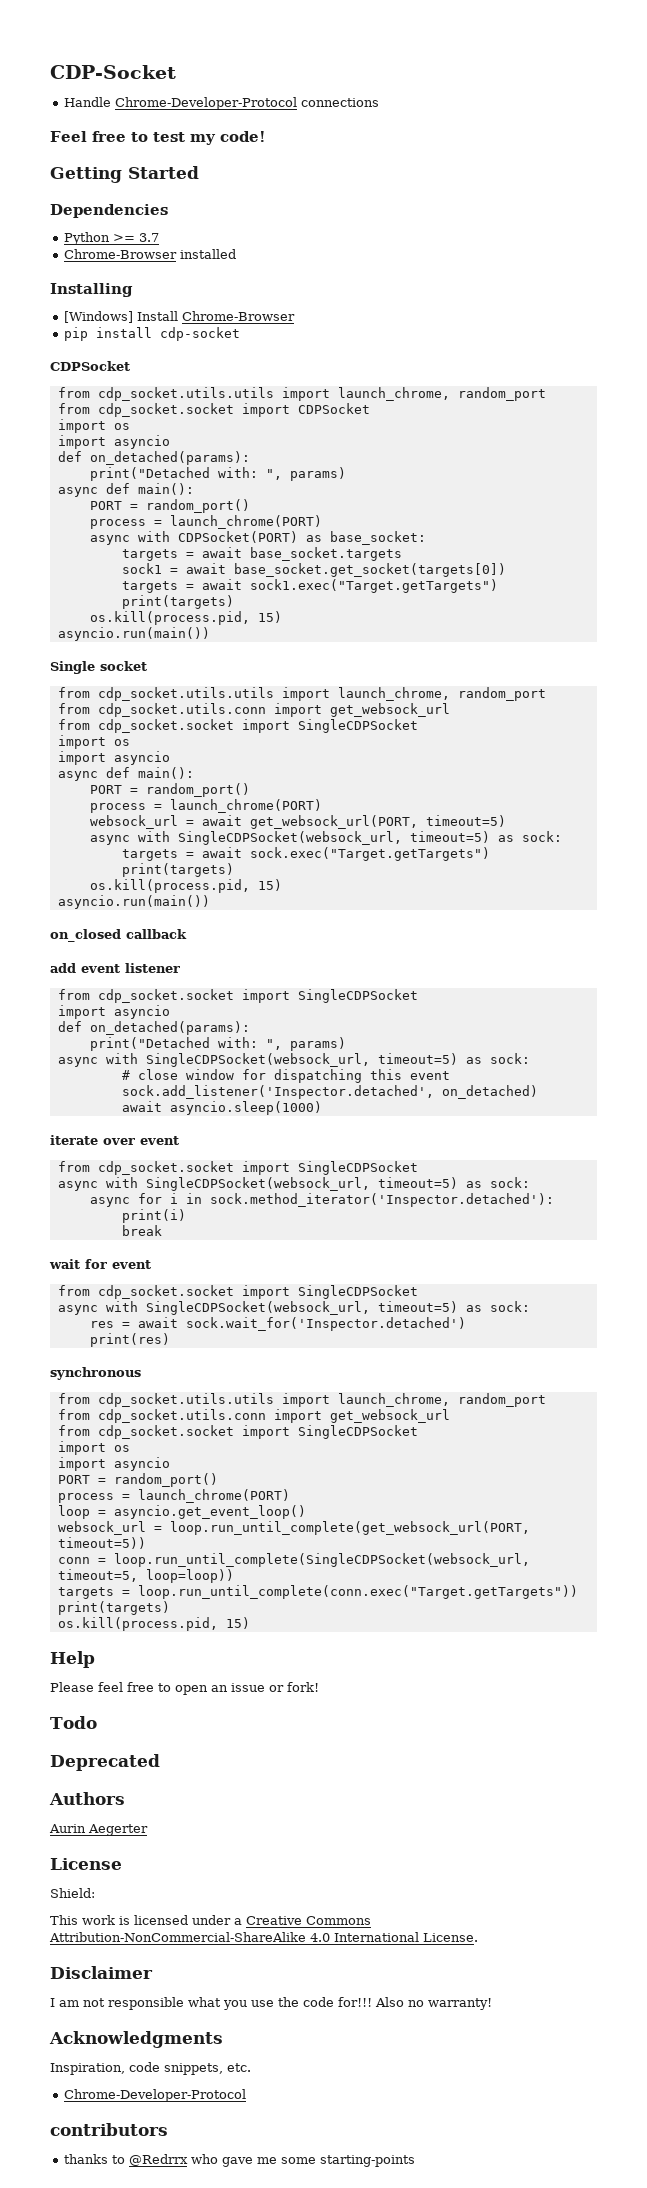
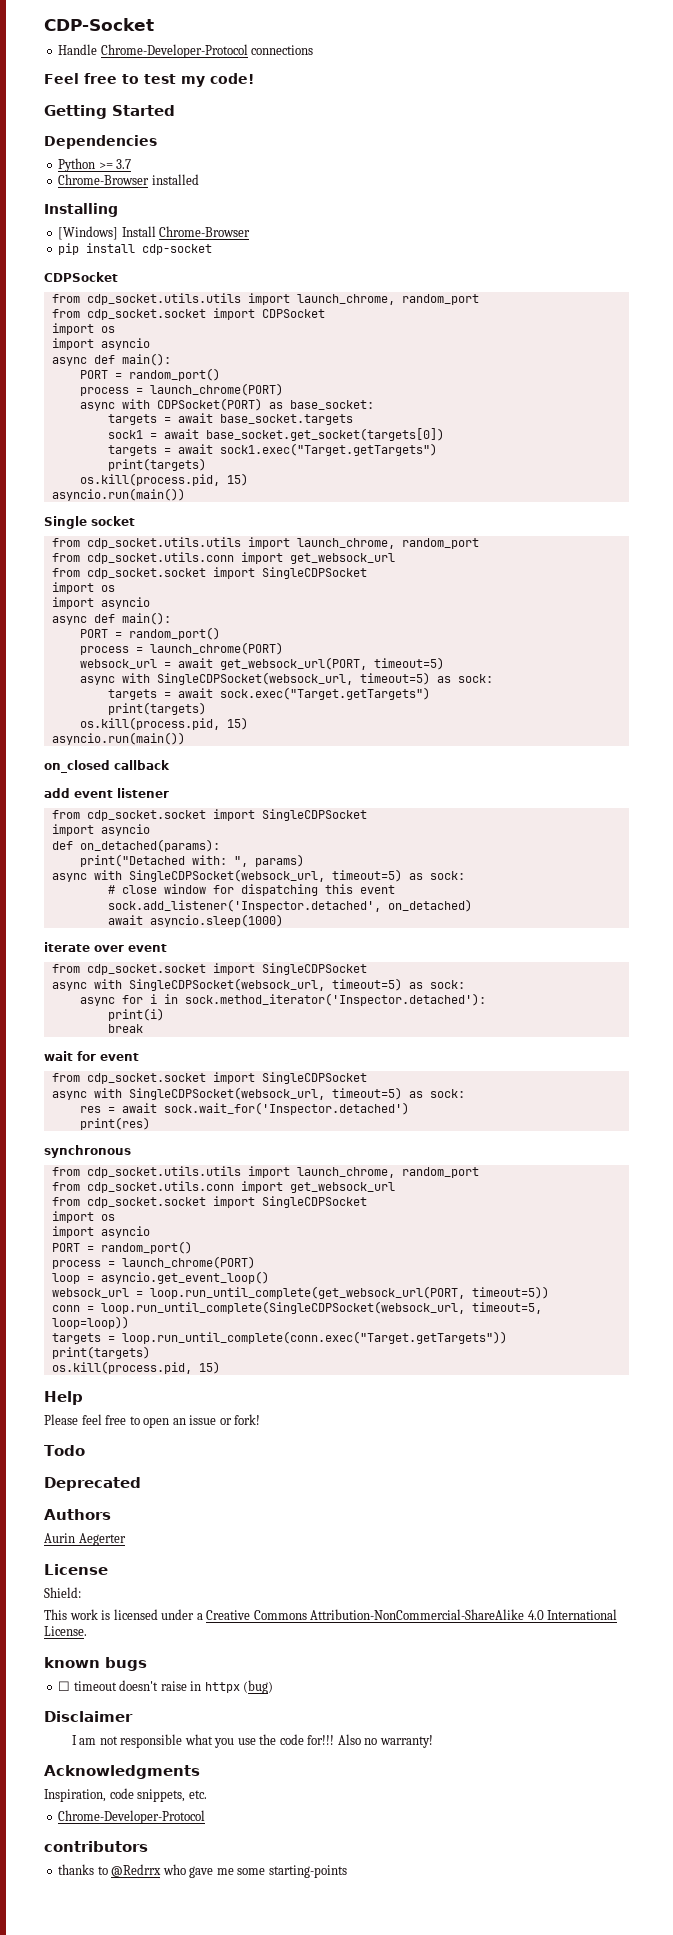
[57,451,250,465] [89,467,346,481] // def on_detached(params): // print("Detached with: ", params) -> (150, 344) none
(478, 1937) none -> [44,1657,147,1671] [58,1680,274,1694] // known bugs // ☐ timeout doesn't raise in httpx (bug)

